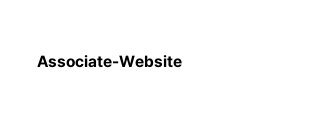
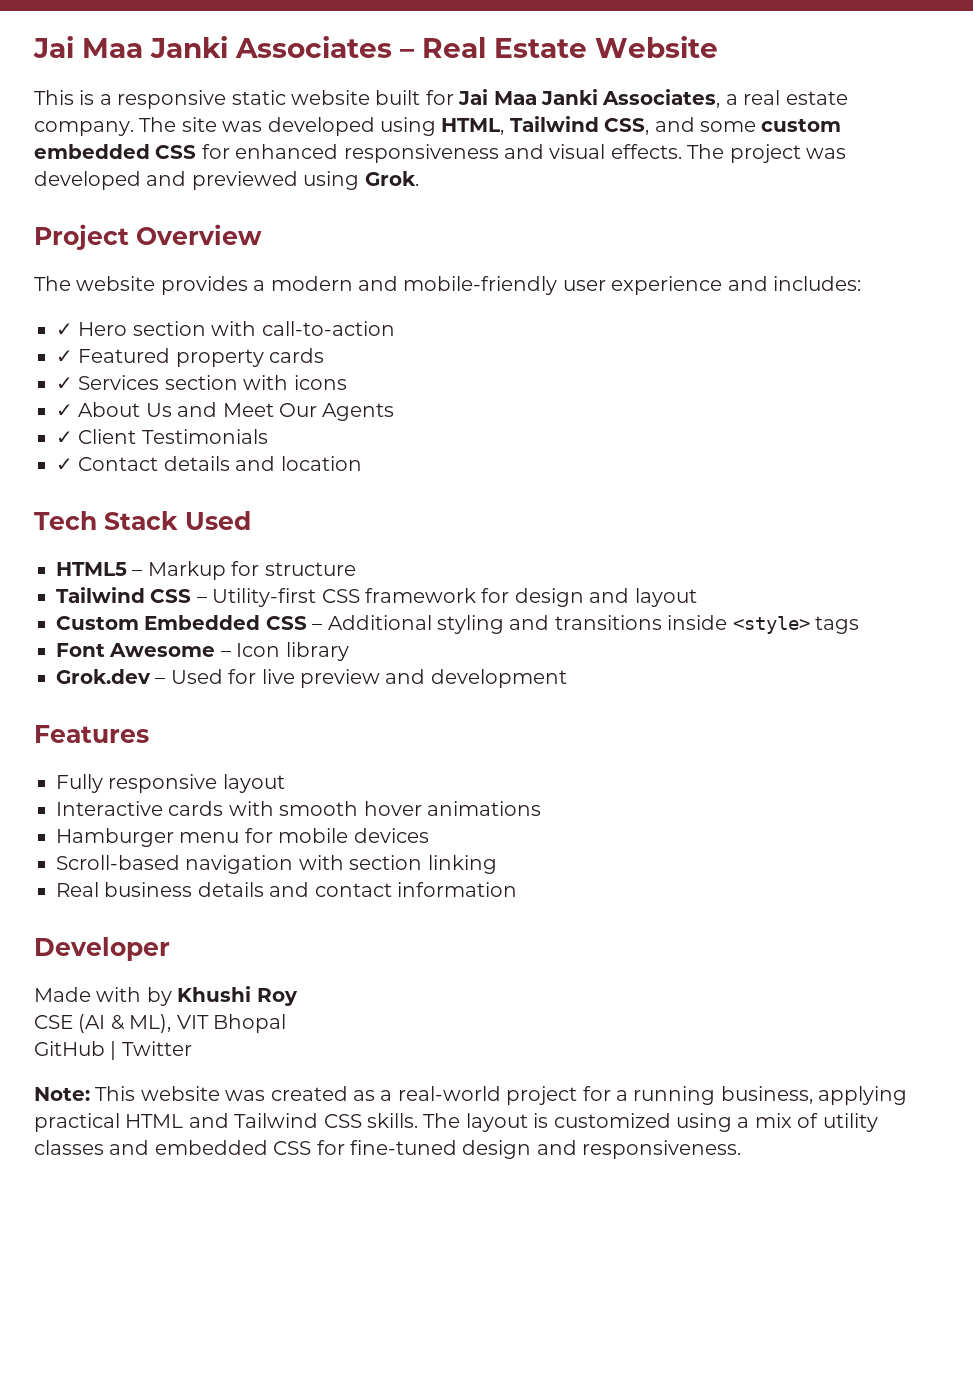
[37,55,182,68] Associate-Website -> [33,36,718,58] [34,89,848,109] [34,116,842,136] [34,144,846,163] [34,171,419,190] [34,224,262,250] [34,276,861,295] [56,321,395,336] [56,348,325,367] [56,375,347,390] [56,402,395,421] [56,429,268,444] [56,456,362,471] [34,511,251,530] [56,561,356,580] [56,587,697,607] [56,615,859,634] [56,642,349,661] [56,669,567,688] [34,725,149,743] [56,774,285,793] [56,801,541,816] [56,828,429,847] [56,855,497,874] [56,882,517,897] [34,937,170,961] [34,986,298,1006] [34,1014,286,1033] [34,1041,192,1060] [34,1086,908,1105] [34,1113,878,1132] [34,1140,742,1159] Jai Maa Janki Associates – Real Estate Website // This is a responsive static website built for Jai Maa Janki Associates, a real estate company. The site was developed using HTML, Tailwind CSS, and some custom embedded CSS for enhanced responsiveness and visual effects. The project was developed and previewed using Grok. // Project Overview // The website provides a modern and mobile-friendly user experience and includes: // ✓ Hero section with call-to-action // ✓ Featured property cards // ✓ Services section with icons // ✓ About Us and Meet Our Agents // ✓ Client Testimonials // ✓ Contact details and location // Tech Stack Used // HTML5 – Markup for structure // Tailwind CSS – Utility-first CSS framework for design and layout // Custom Embedded CSS – Additional styling and transitions inside <style> tags // Font Awesome – Icon library // Grok.dev – Used for live preview and development // Features // Fully responsive layout // Interactive cards with smooth hover animations // Hamburger menu for mobile devices // Scroll-based navigation with section linking // Real business details and contact information // Developer // Made with by Khushi Roy // CSE (AI & ML), VIT Bhopal // GitHub | Twitter // Note: This website was created as a real-world project for a running business, applying practical HTML and Tailwind CSS skills. The layout is customized using a mix of utility classes and embedded CSS for fine-tuned design and responsiveness.

